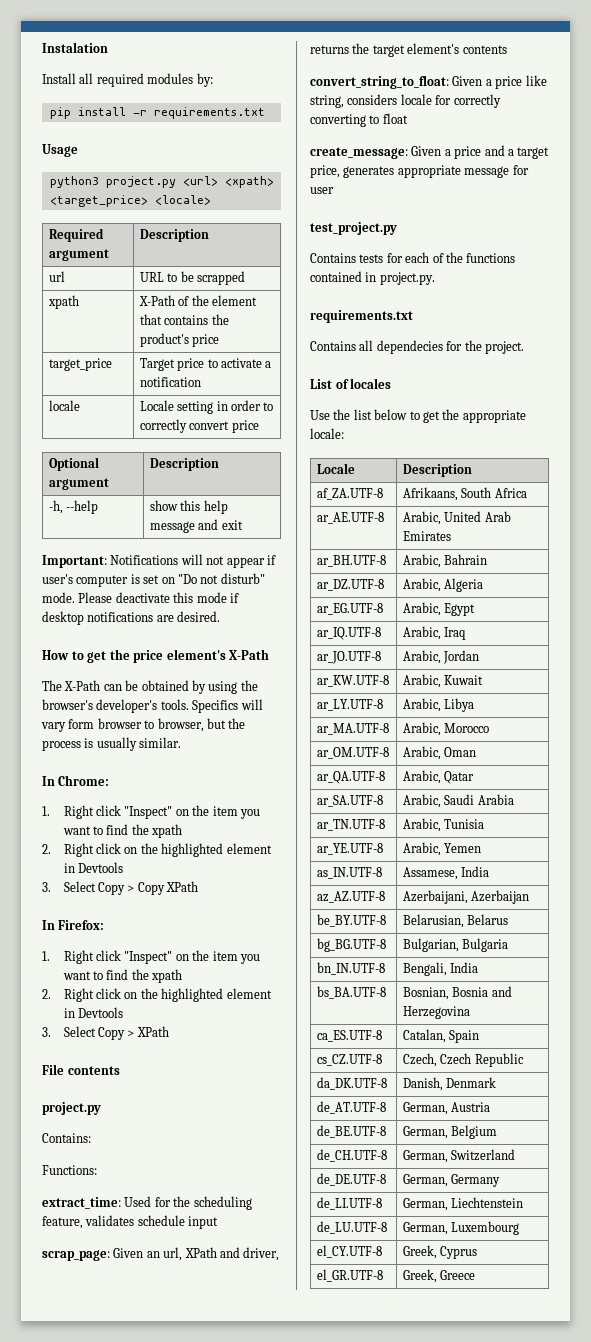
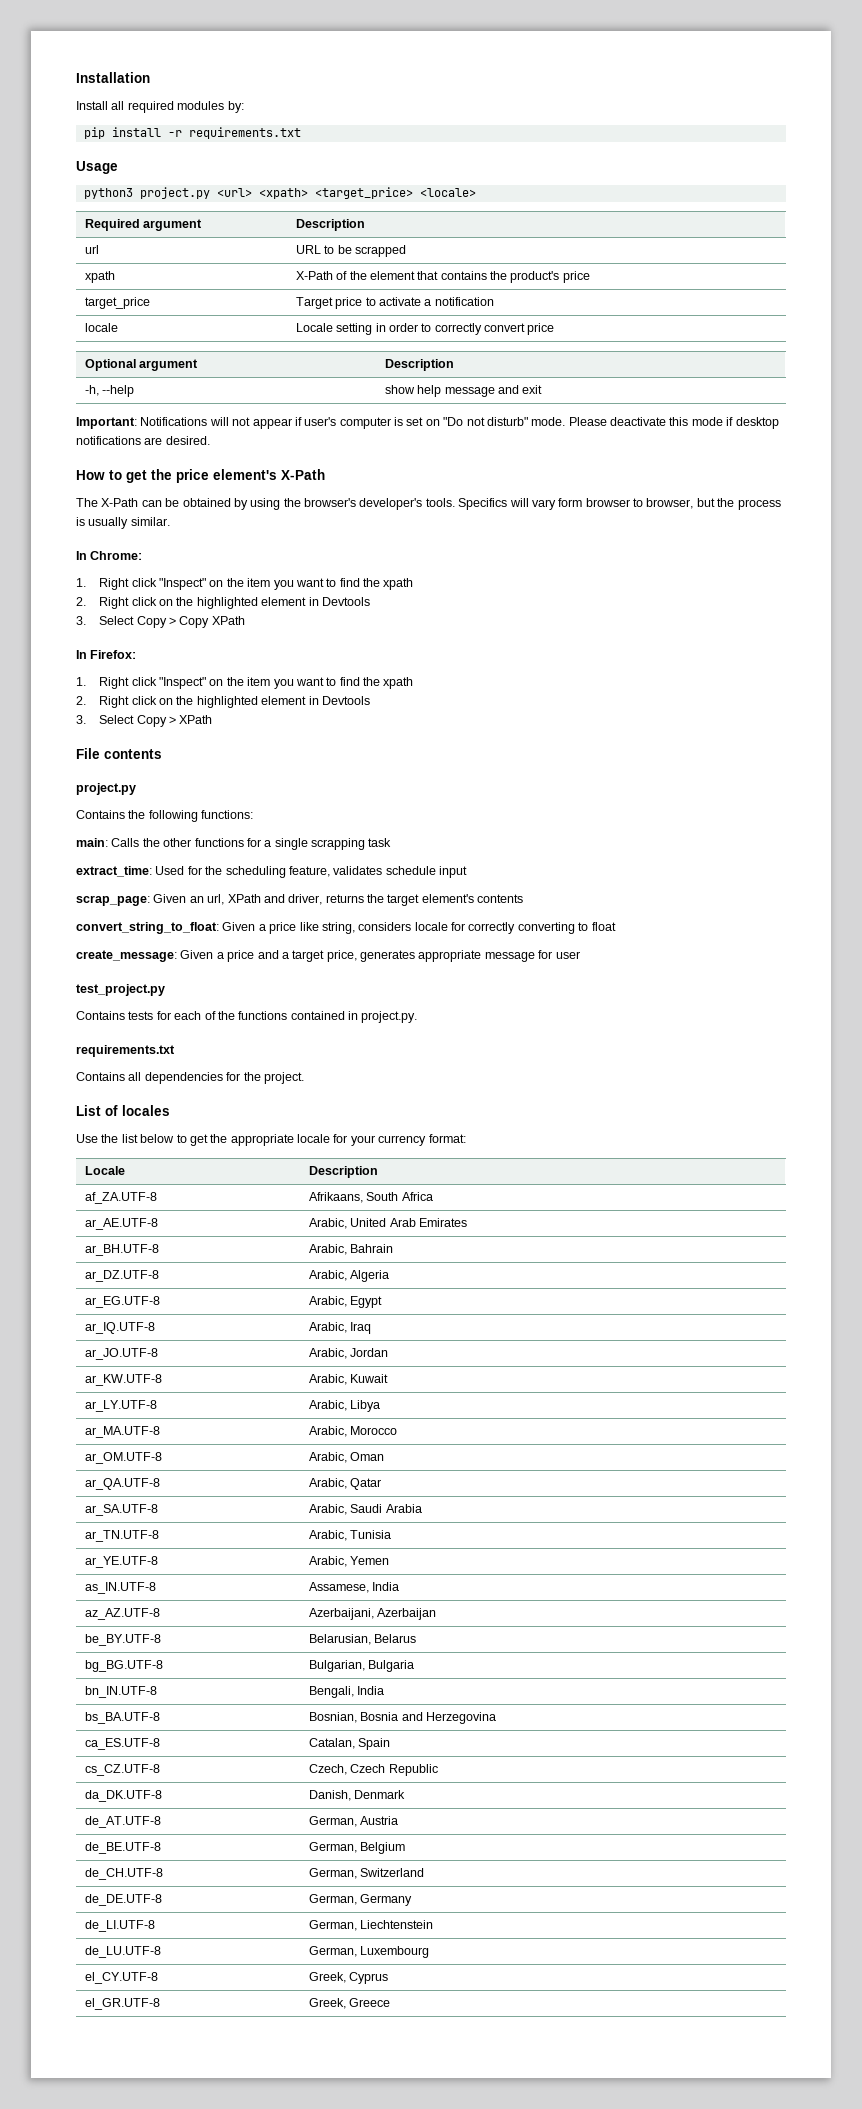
[42,42,108,53] Instalation -> [76,72,150,83] Installation
[180,500,201,511] this -> (415, 389) none
[42,1133,91,1143] [42,1165,97,1175] Contains: // Functions: -> [76,810,254,822] [76,838,392,850] Contains the following functions: // main: Calls the other functions for a single scrapping task
[376,340,443,354] dependecies -> [144,1072,223,1084] dependencies
[310,428,344,439] locale: -> [297,1134,466,1146] locale for your currency format:

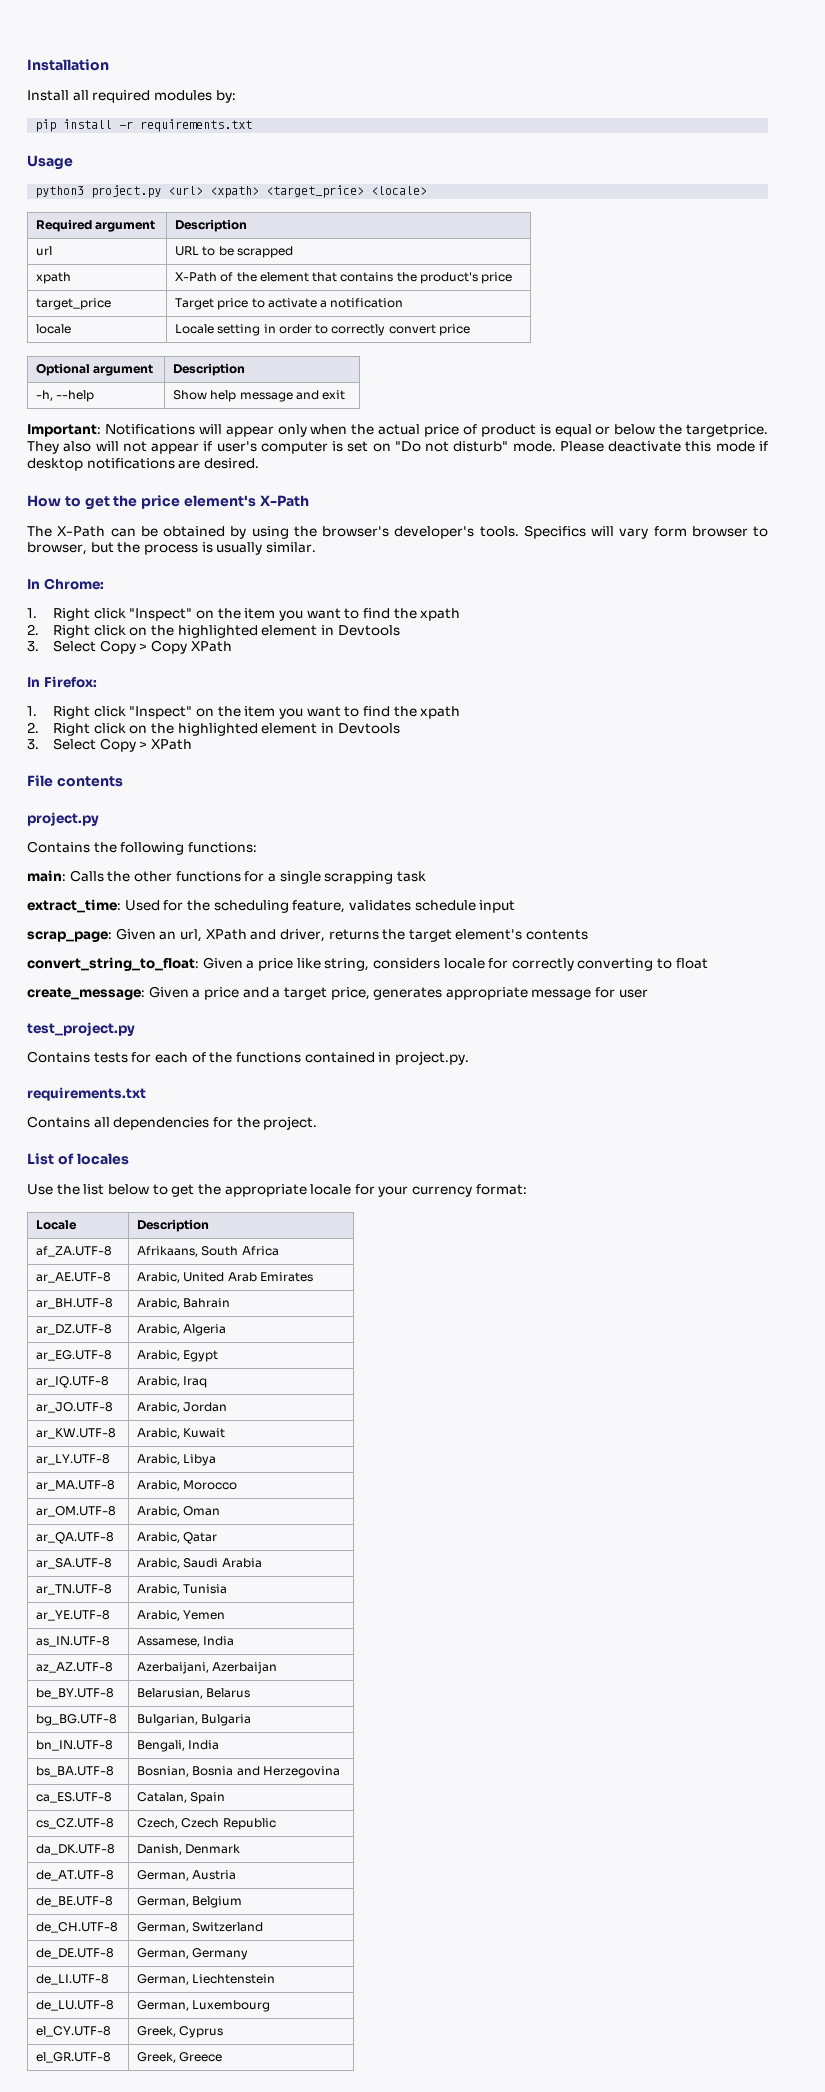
[384,385,415,394] show -> [173,390,208,400] Show
(229, 421) none -> [225,424,768,437] [27,441,119,454] appear only when the actual price of product is equal or below the targetprice. They also will

